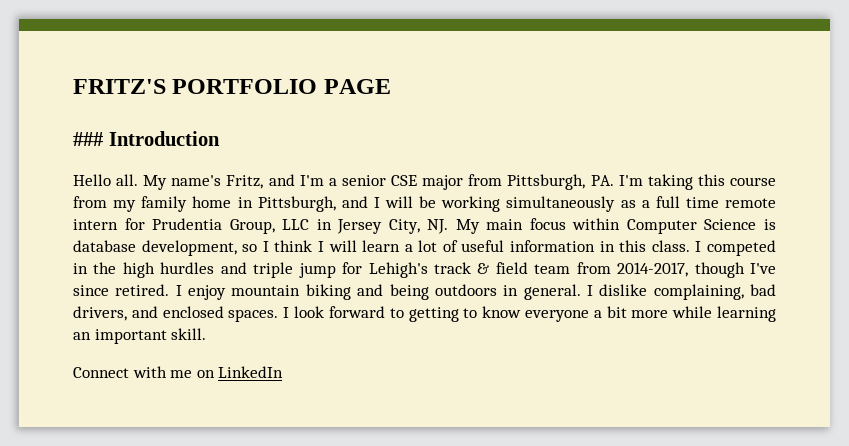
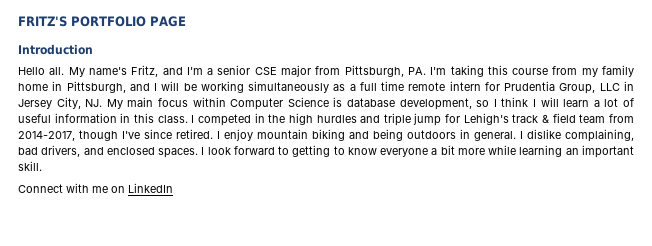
[73,132,103,146] ### -> (186, 21) none

